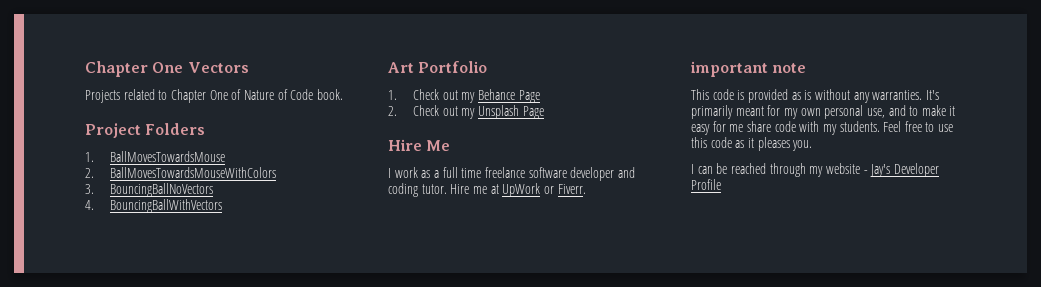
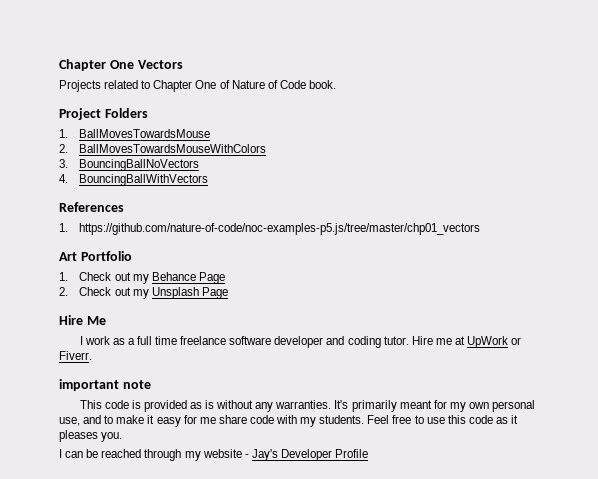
(223, 206) none -> [59,202,124,212] [59,223,481,235] // References // 1. https://github.com/nature-of-code/noc-examples-p5.js/tree/master/chp01_vectors

